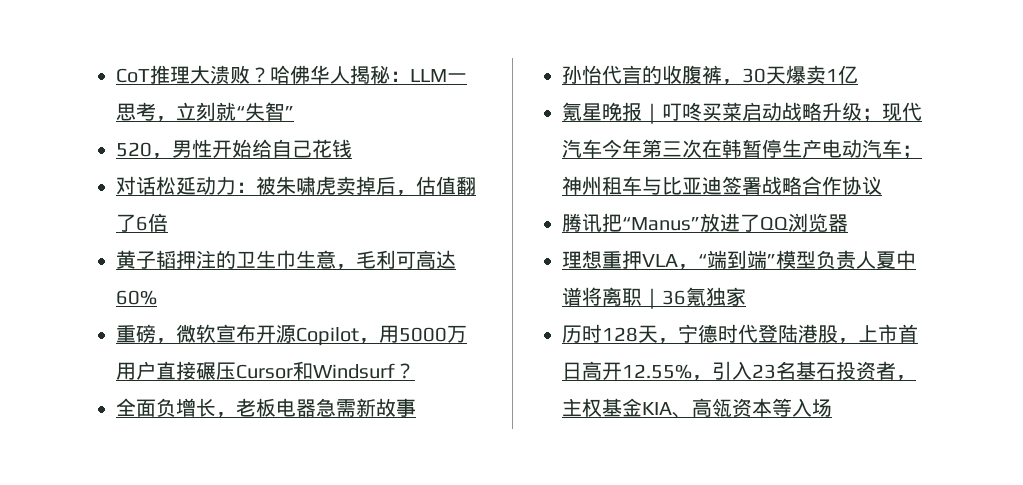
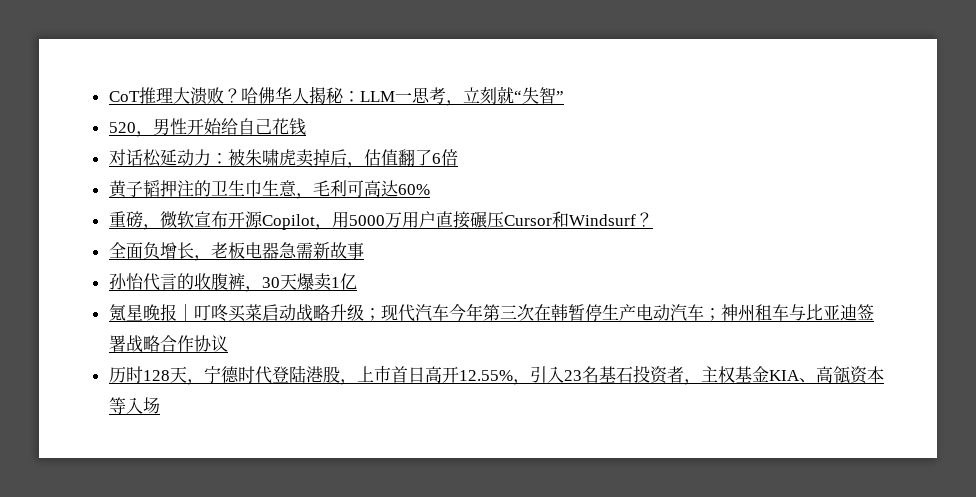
[562,213,848,232] [562,250,916,270] [562,287,746,309] // 腾讯把“Manus”放进了QQ浏览器 // 理想重押VLA，“端到端”模型负责人夏中谱将离职｜36氪独家 -> (228, 343) none

